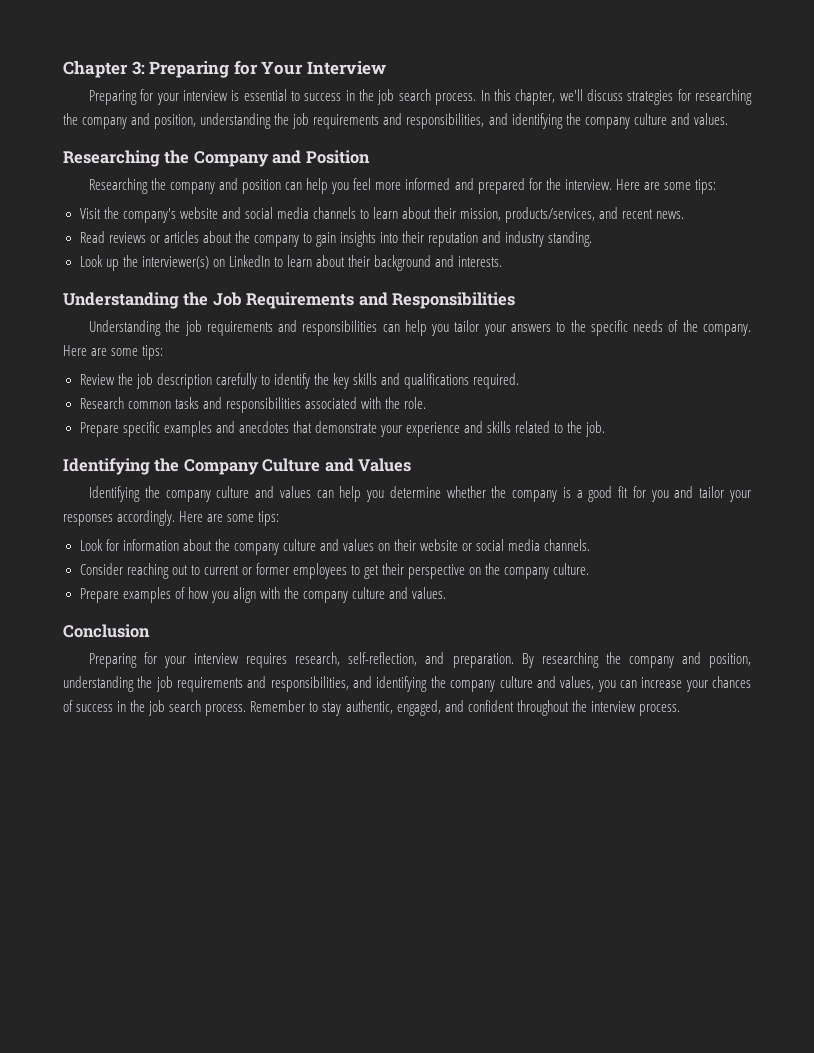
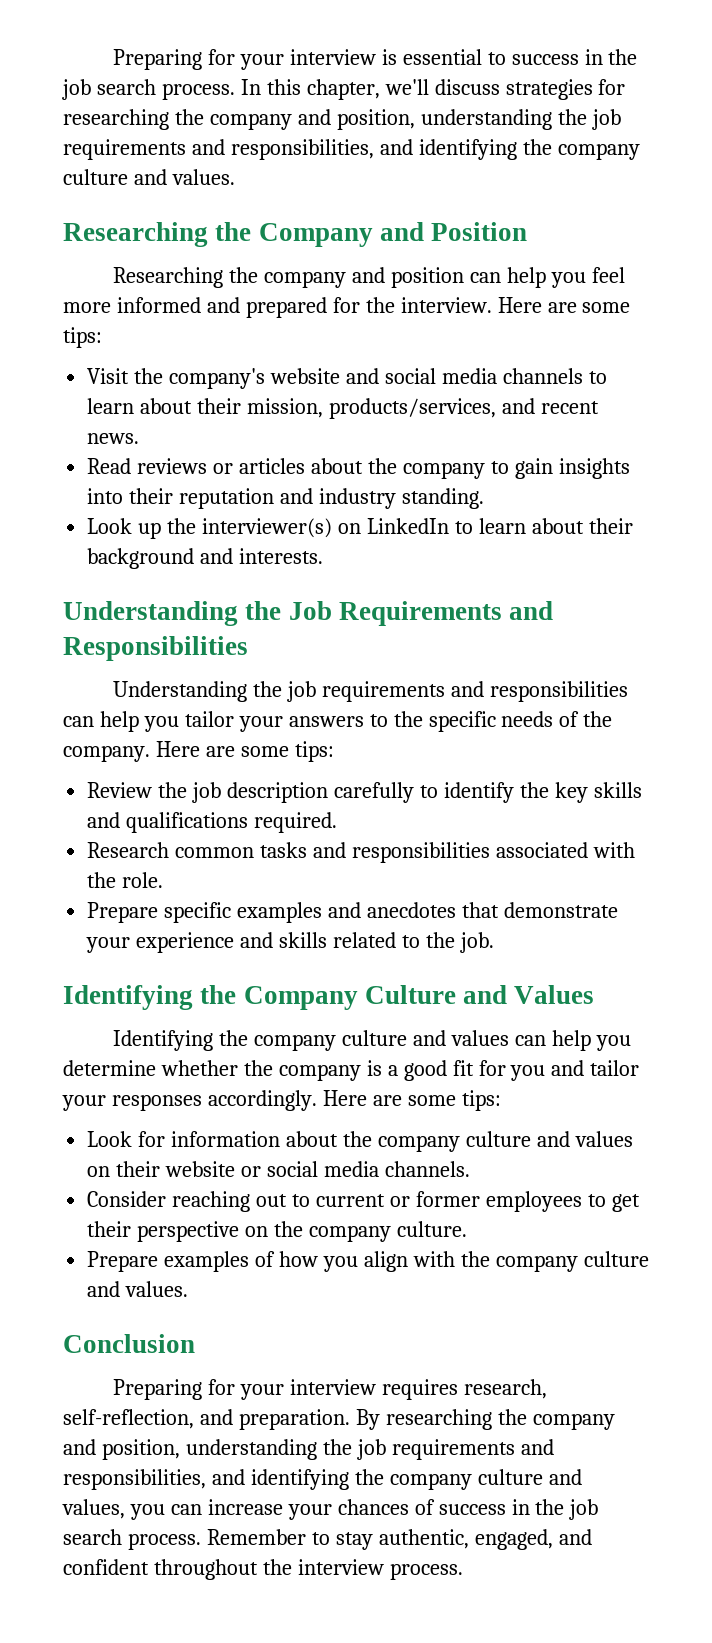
[63,60,386,78] Chapter 3: Preparing for Your Interview // -> (112, 59) none

